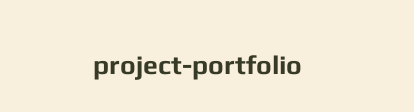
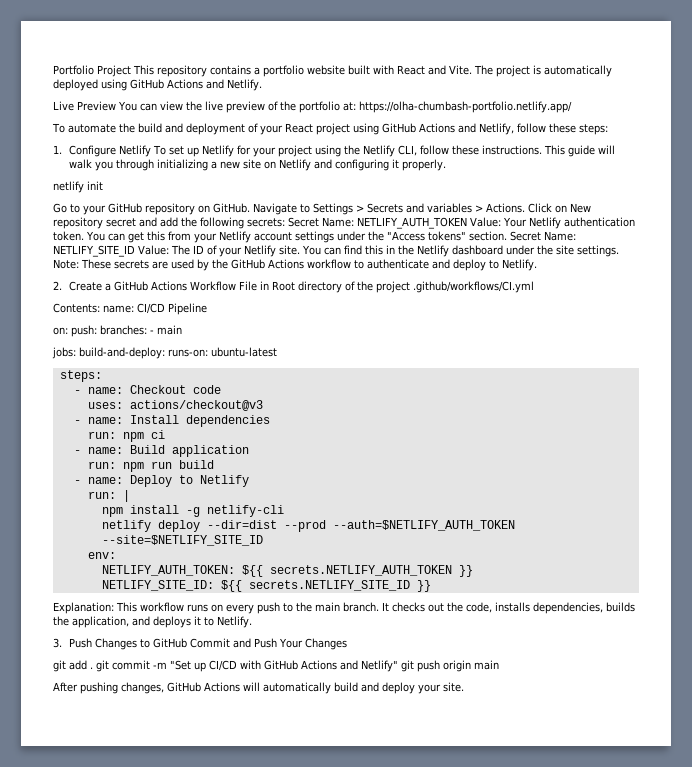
[93,55,302,80] project-portfolio -> [53,65,612,77] [53,79,262,91] [53,101,572,113] [52,123,608,135] [53,145,616,157] [69,159,447,171] [53,181,103,193] [53,203,591,215] [53,217,635,229] [53,231,576,243] [53,245,619,257] [53,259,537,271] [53,281,535,293] [53,303,207,315] [53,325,182,337] [52,347,277,359] [59,370,102,382] [73,385,221,394] [87,400,263,411] [73,415,270,427] [87,430,165,442] [73,445,249,457] [87,460,214,472] [73,475,249,487] [87,490,130,502] [101,505,284,517] [101,520,515,532] [101,535,263,546] [87,552,116,559] [101,565,473,577] [101,580,431,592] [53,602,635,614] [53,616,252,628] [53,638,348,650] [53,660,499,672] [53,682,464,694] Portfolio Project This repository contains a portfolio website built with React and Vite. The project is automatically deployed using GitHub Actions and Netlify. // Live Preview You can view the live preview of the portfolio at: https://olha-chumbash-portfolio.netlify.app/ // To automate the build and deployment of your React project using GitHub Actions and Netlify, follow these steps: // 1. Configure Netlify To set up Netlify for your project using the Netlify CLI, follow these instructions. This guide will walk you through initializing a new site on Netlify and configuring it properly. // netlify init // Go to your GitHub repository on GitHub. Navigate to Settings > Secrets and variables > Actions. Click on New repository secret and add the following secrets: Secret Name: NETLIFY_AUTH_TOKEN Value: Your Netlify authentication token. You can get this from your Netlify account settings under the "Access tokens" section. Secret Name: NETLIFY_SITE_ID Value: The ID of your Netlify site. You can find this in the Netlify dashboard under the site settings. Note: These secrets are used by the GitHub Actions workflow to authenticate and deploy to Netlify. // 2. Create a GitHub Actions Workflow File in Root directory of the project .github/workflows/CI.yml // Contents: name: CI/CD Pipeline // on: push: branches: - main // jobs: build-and-deploy: runs-on: ubuntu-latest // steps: // - name: Checkout code // uses: actions/checkout@v3 // - name: Install dependencies // run: npm ci // - name: Build application // run: npm run build // - name: Deploy to Netlify // run: | // npm install -g netlify-cli // netlify deploy --dir=dist --prod --auth=$NETLIFY_AUTH_TOKEN --site=$NETLIFY_SITE_ID // env: // NETLIFY_AUTH_TOKEN: ${{ secrets.NETLIFY_AUTH_TOKEN }} // NETLIFY_SITE_ID: ${{ secrets.NETLIFY_SITE_ID }} // Explanation: This workflow runs on every push to the main branch. It checks out the code, installs dependencies, builds the application, and deploys it to Netlify. // 3. Push Changes to GitHub Commit and Push Your Changes // git add . git commit -m "Set up CI/CD with GitHub Actions and Netlify" git push origin main // After pushing changes, GitHub Actions will automatically build and deploy your site.

